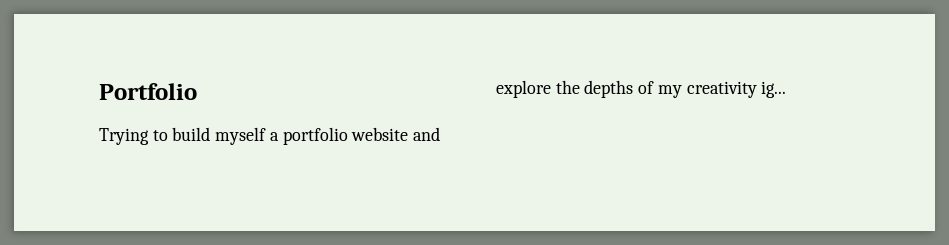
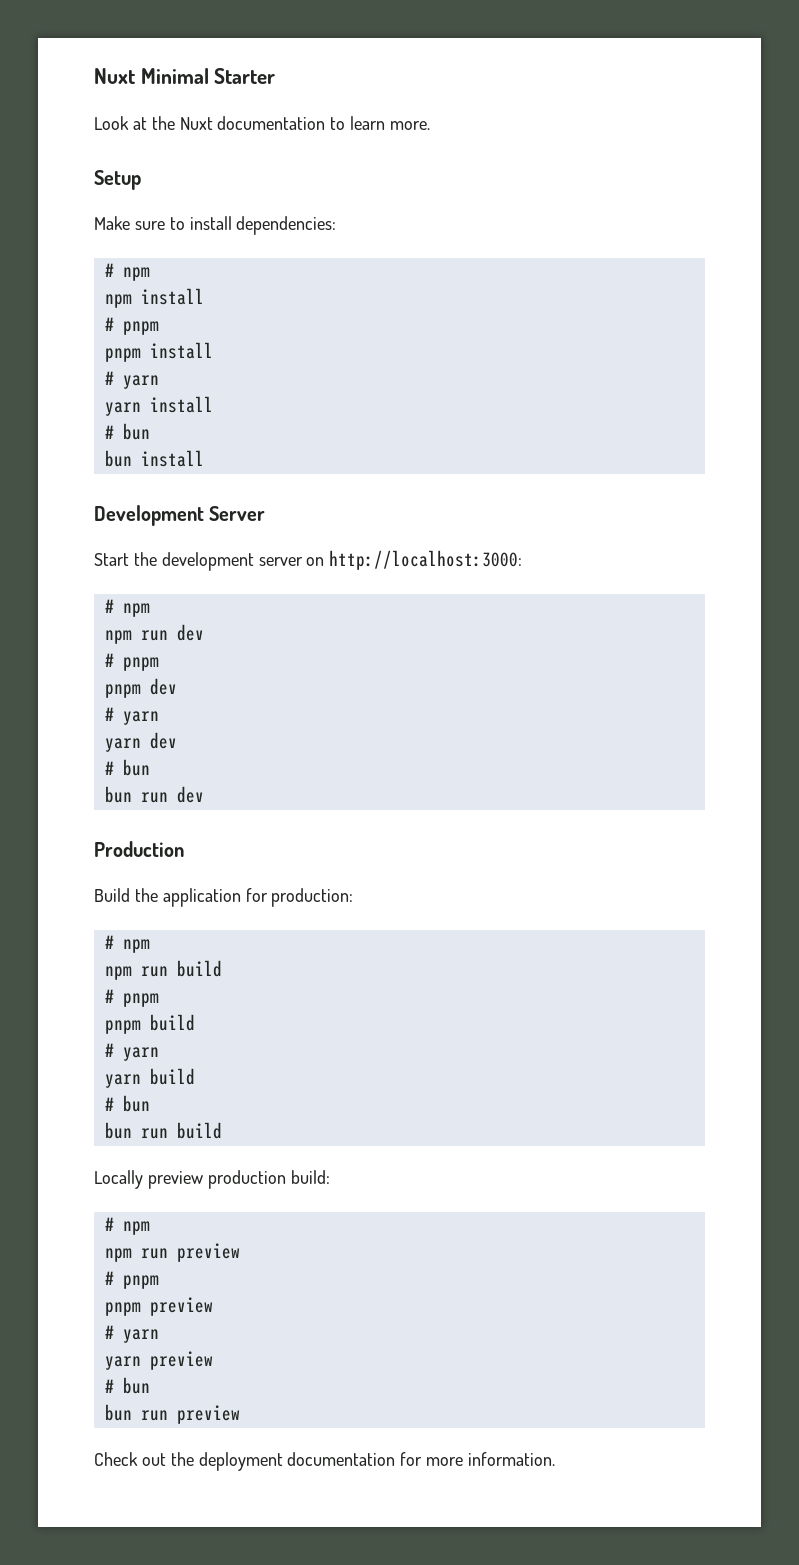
[99,83,197,100] [99,127,441,145] [496,80,787,98] Portfolio // Trying to build myself a portfolio website and explore the depths of my creativity ig... -> [94,68,276,84] [94,116,431,130] [94,170,141,190] [94,216,337,235] [104,263,150,281] [104,288,204,308] [104,317,159,335] [104,342,213,362] [104,371,159,389] [104,396,213,416] [104,423,150,440] [104,450,204,467] [94,505,266,526] [94,550,523,571] [104,599,150,617] [104,624,204,644] [104,653,159,671] [104,678,177,698] [104,707,159,725] [104,732,177,752] [104,759,150,776] [104,786,204,803] [94,841,184,857] [94,888,354,907] [104,935,150,953] [104,960,222,980] [104,989,159,1007] [104,1014,195,1034] [104,1043,159,1061] [104,1068,195,1088] [104,1095,150,1112] [104,1122,222,1139] [94,1170,330,1189] [104,1217,150,1235] [104,1243,240,1262] [104,1271,159,1289] [104,1297,213,1316] [104,1325,159,1343] [104,1351,213,1370] [104,1377,150,1394] [104,1404,240,1424] [94,1452,556,1471] Nuxt Minimal Starter // Look at the Nuxt documentation to learn more. // Setup // Make sure to install dependencies: // # npm // npm install // # pnpm // pnpm install // # yarn // yarn install // # bun // bun install // Development Server // Start the development server on http://localhost:3000: // # npm // npm run dev // # pnpm // pnpm dev // # yarn // yarn dev // # bun // bun run dev // Production // Build the application for production: // # npm // npm run build // # pnpm // pnpm build // # yarn // yarn build // # bun // bun run build // Locally preview production build: // # npm // npm run preview // # pnpm // pnpm preview // # yarn // yarn preview // # bun // bun run preview // Check out the deployment documentation for more information.

